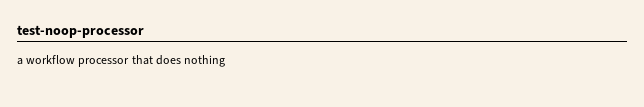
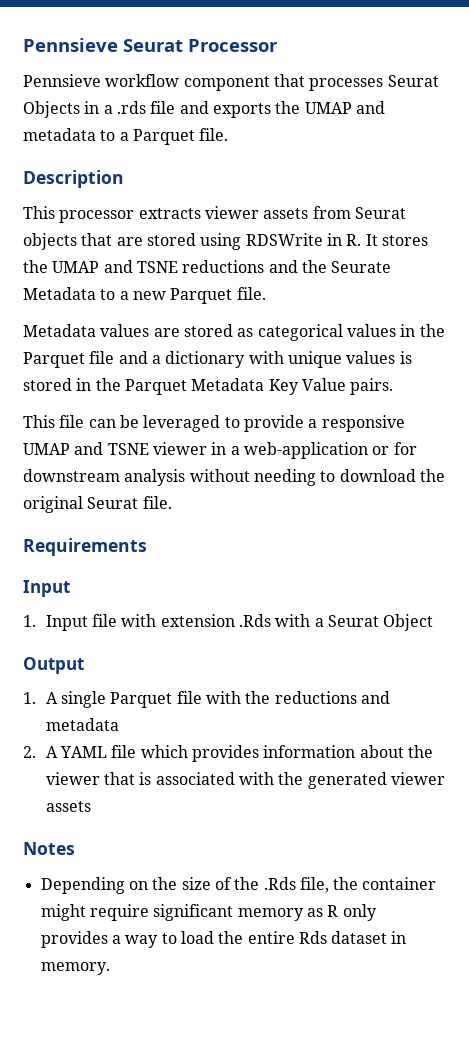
[17,25,144,38] [17,55,226,67] test-noop-processor // a workflow processor that does nothing -> [23,38,278,52] [23,74,439,91] [23,101,385,118] [23,128,229,145] [23,170,124,188] [23,206,406,223] [23,233,428,250] [23,260,392,273] [23,287,266,304] [23,324,445,341] [23,351,412,368] [23,378,394,395] [23,415,405,432] [23,442,417,459] [23,469,445,486] [23,496,172,513] [23,538,147,556] [23,580,70,597] [23,614,434,631] [23,657,84,674] [23,691,390,708] [45,718,119,731] [23,745,433,762] [45,772,445,789] [45,801,91,812] [23,842,75,855] [40,877,437,894] [40,904,377,921] [40,931,407,948] [40,962,110,975] Pennsieve Seurat Processor // Pennsieve workflow component that processes Seurat Objects in a .rds file and exports the UMAP and metadata to a Parquet file. // Description // This processor extracts viewer assets from Seurat objects that are stored using RDSWrite in R. It stores the UMAP and TSNE reductions and the Seurate Metadata to a new Parquet file. // Metadata values are stored as categorical values in the Parquet file and a dictionary with unique values is stored in the Parquet Metadata Key Value pairs. // This file can be leveraged to provide a responsive UMAP and TSNE viewer in a web-application or for downstream analysis without needing to download the original Seurat file. // Requirements // Input // 1. Input file with extension .Rds with a Seurat Object // Output // 1. A single Parquet file with the reductions and metadata // 2. A YAML file which provides information about the viewer that is associated with the generated viewer assets // Notes // Depending on the size of the .Rds file, the container might require significant memory as R only provides a way to load the entire Rds dataset in memory.

